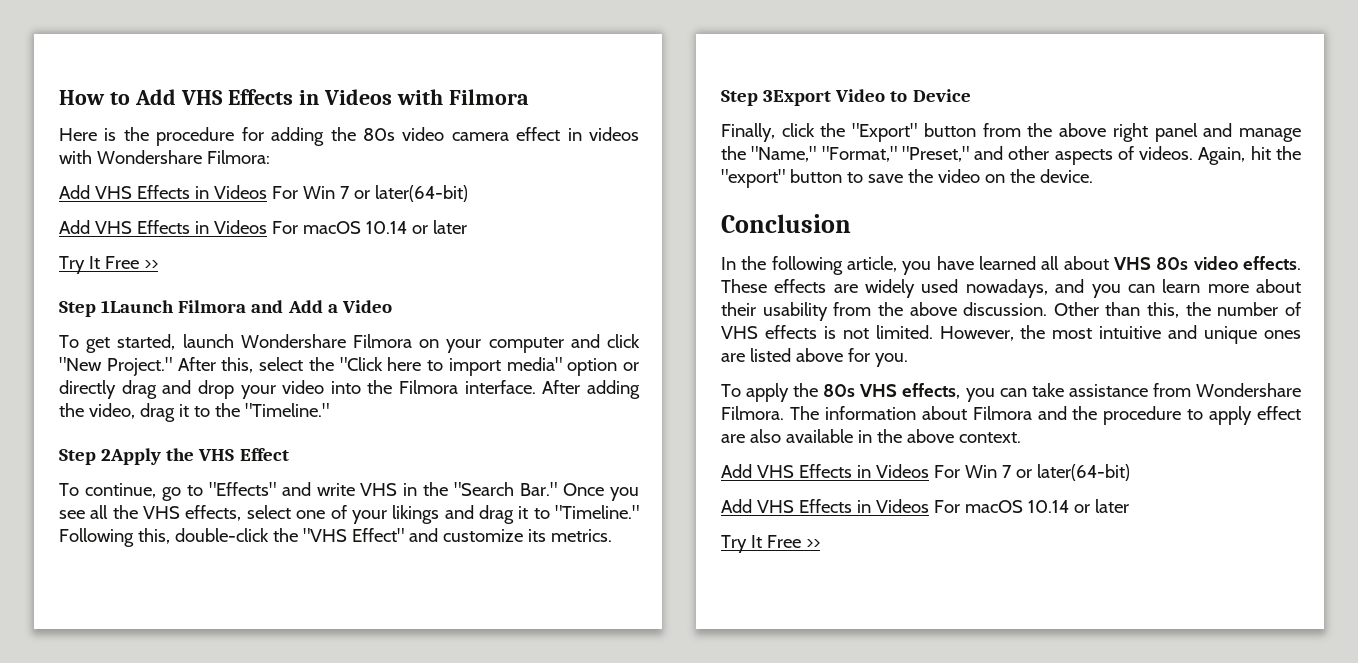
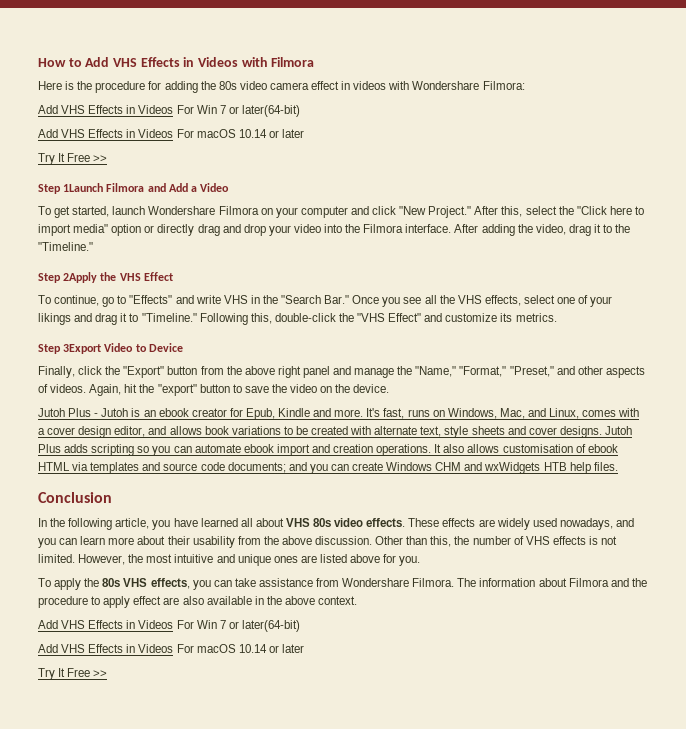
(1093, 176) none -> [38,408,640,420] [38,426,632,438] [38,444,618,456] [38,462,618,474] // Jutoh Plus - Jutoh is an ebook creator for Epub, Kindle and more. It's fast, runs on Windows, Mac, and Linux, comes with a cover design editor, and allows book variations to be created with alternate text, style sheets and cover designs. Jutoh Plus adds scripting so you can automate ebook import and creation operations. It also allows customisation of ebook HTML via templates and source code documents; and you can create Windows CHM and wxWidgets HTB help files.

